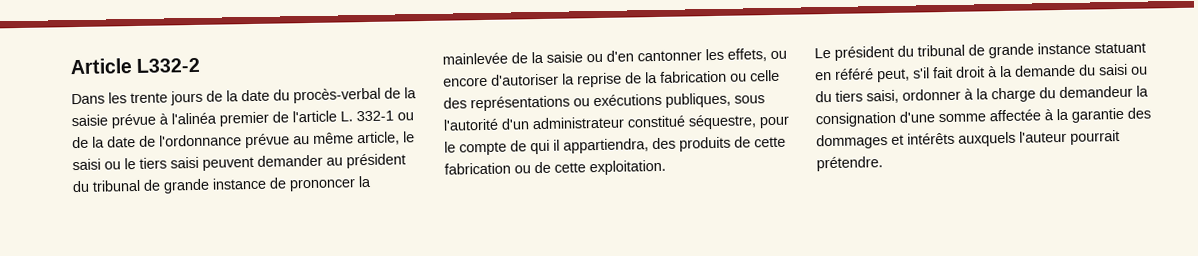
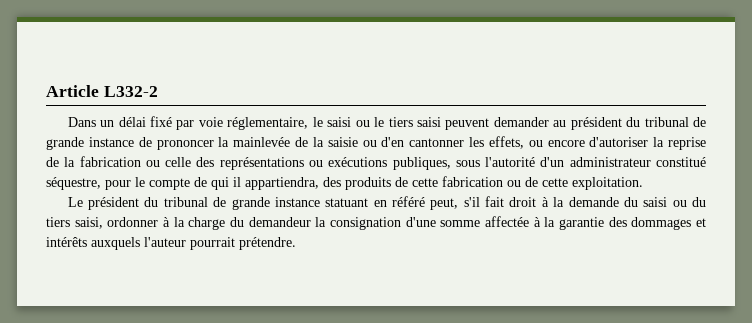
[108,87,417,106] [71,110,414,129] [72,131,400,149] les trente jours de la date du procès-verbal de la saisie prévue à l'alinéa premier de l'article L. 332-1 ou de la date de l'ordonnance prévue au même article, -> [100,116,309,130] un délai fixé par voie réglementaire,

